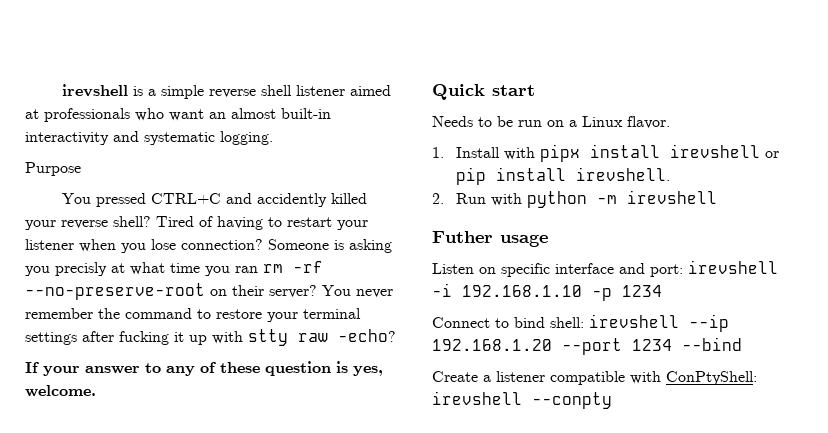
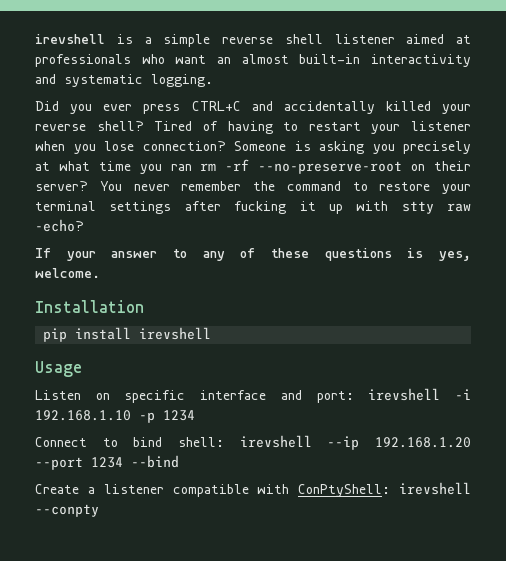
[25,162,81,176] [61,193,146,207] Purpose // You pressed -> [35,101,181,114] Did you ever press
[256,193,327,207] accidently -> [283,101,375,114] accidentally
[55,262,107,276] precisly -> [403,141,471,154] precisely
[265,361,331,376] question -> [324,248,392,261] questions
[432,84,535,100] [432,116,670,129] [432,144,779,162] [455,167,670,185] [432,190,717,208] [432,231,548,247] Quick start // Needs to be run on a Linux flavor. // 1. Install with pipx install irevshell or pip install irevshell. // 2. Run with python -m irevshell // Futher usage -> [35,300,144,313] [43,327,212,342] [35,361,82,377] Installation // pip install irevshell // Usage

